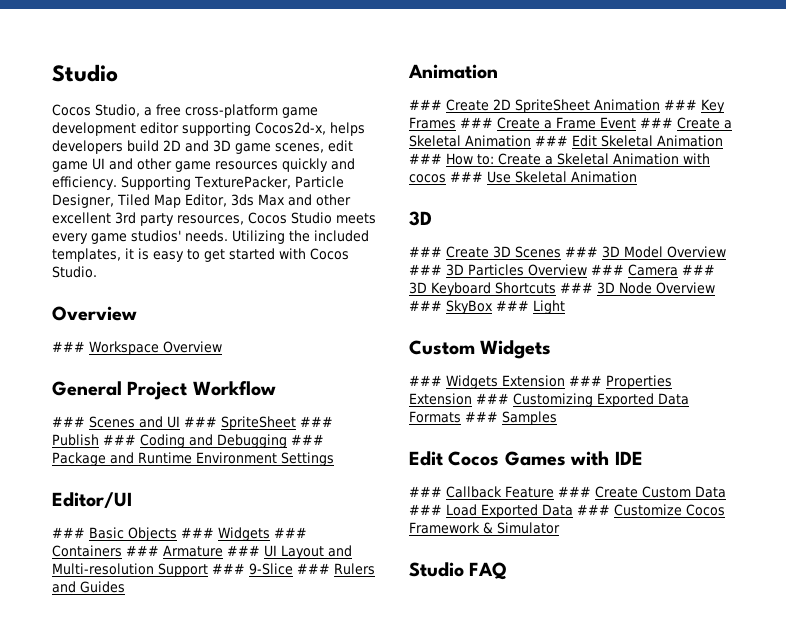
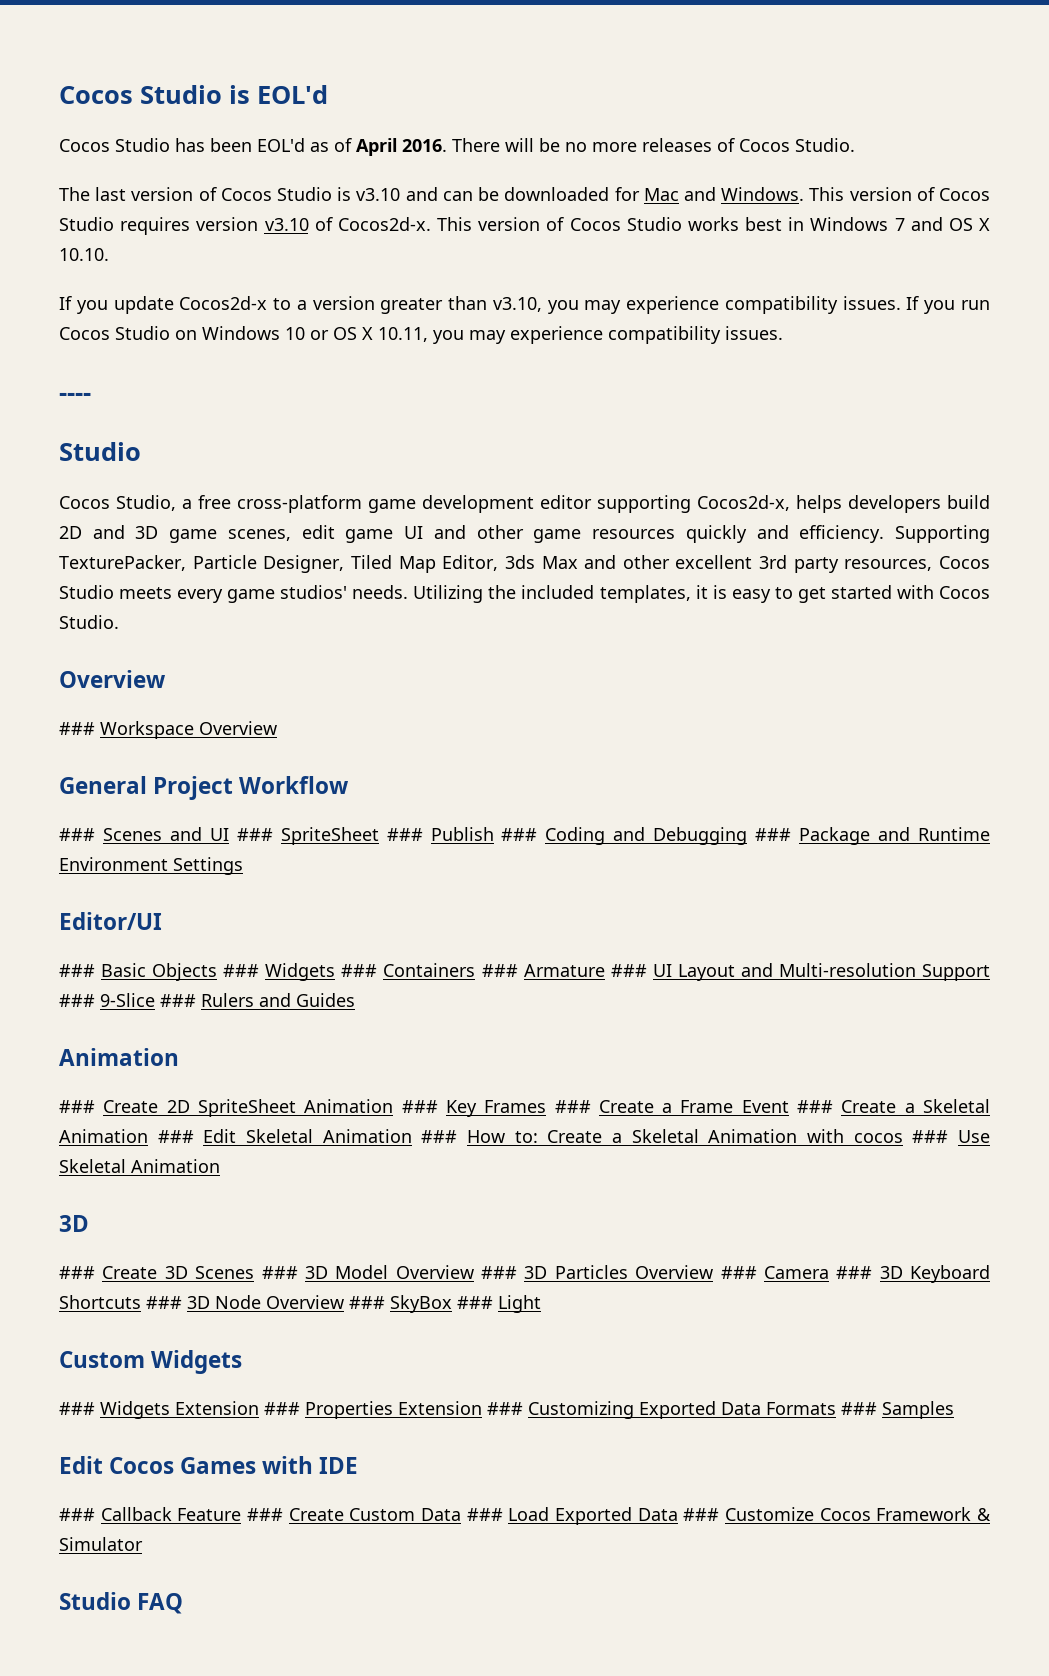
(52, 73) none -> [59,85,328,104] [59,138,855,156] [59,187,991,201] [59,217,990,235] [59,248,109,261] [59,296,990,314] [59,326,783,344] [59,392,91,401] Cocos Studio is EOL'd // Cocos Studio has been EOL'd as of April 2016. There will be no more releases of Cocos Studio. // The last version of Cocos Studio is v3.10 and can be downloaded for Mac and Windows. This version of Cocos Studio requires version v3.10 of Cocos2d-x. This version of Cocos Studio works best in Windows 7 and OS X 10.10. // If you update Cocos2d-x to a version greater than v3.10, you may experience compatibility issues. If you run Cocos Studio on Windows 10 or OS X 10.11, you may experience compatibility issues. // ---- //

